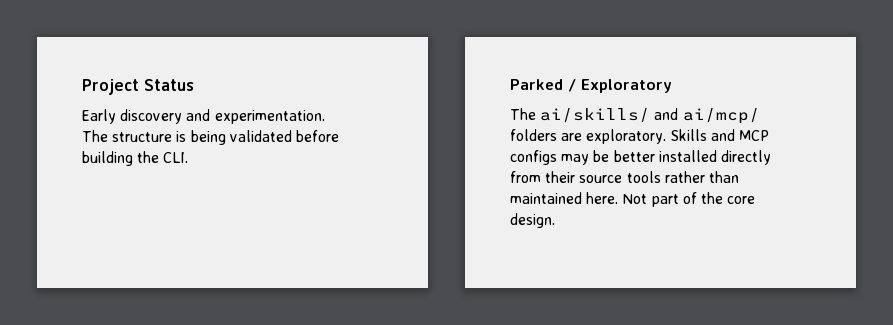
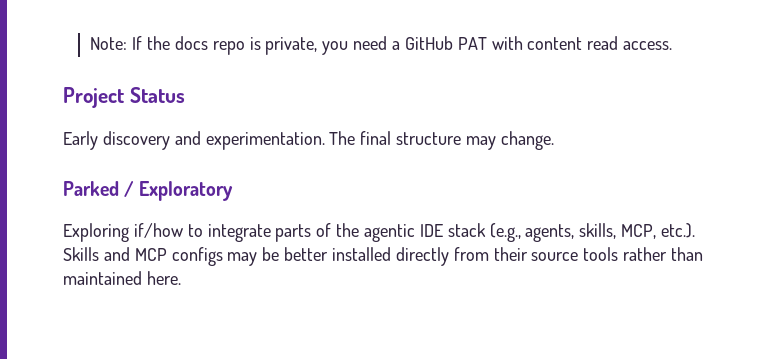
(82, 87) none -> [90,36,673,55] Note: If the docs repo is private, you need a GitHub PAT with content read access. //
[112,130,339,145] [82,151,189,166] [510,79,672,93] [510,108,760,124] [510,129,667,144] structure is being validated before building the CLI. // Parked / Exploratory // The ai/skills/ and ai/mcp/ folders are exploratory. -> [360,131,554,150] [63,181,233,201] [63,223,696,242] final structure may change. // Parked / Exploratory // Exploring if/how to integrate parts of the agentic IDE stack (e.g., agents, skills, MCP, etc.).
[622,192,756,207] [510,213,555,228] Not part of the core design. -> (181, 278) none

